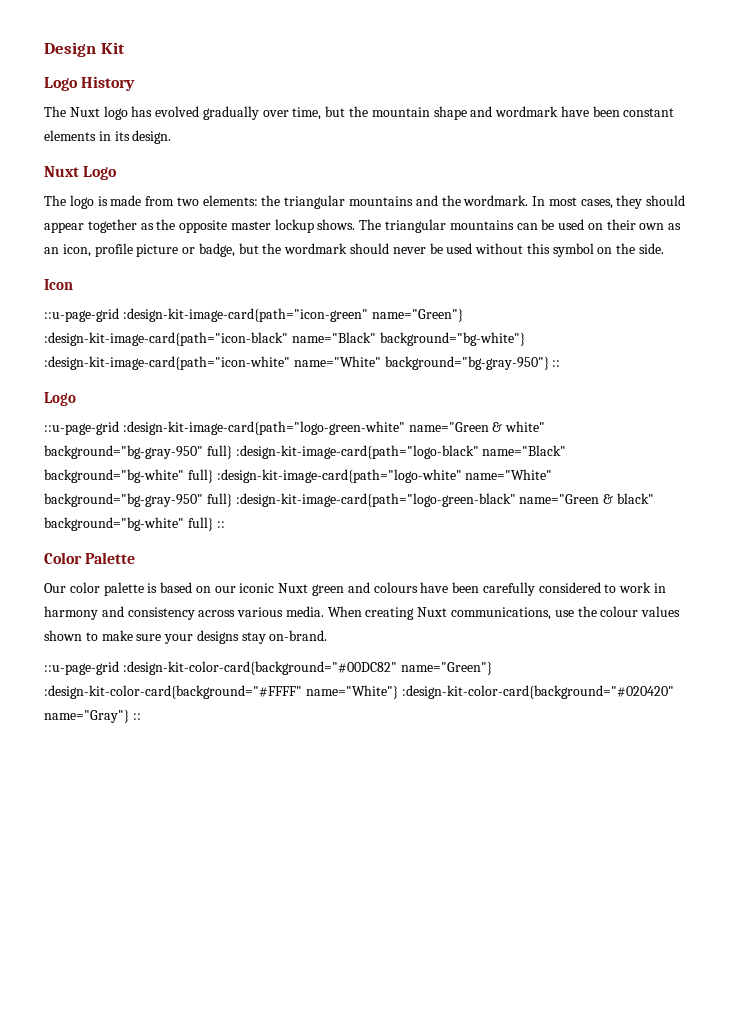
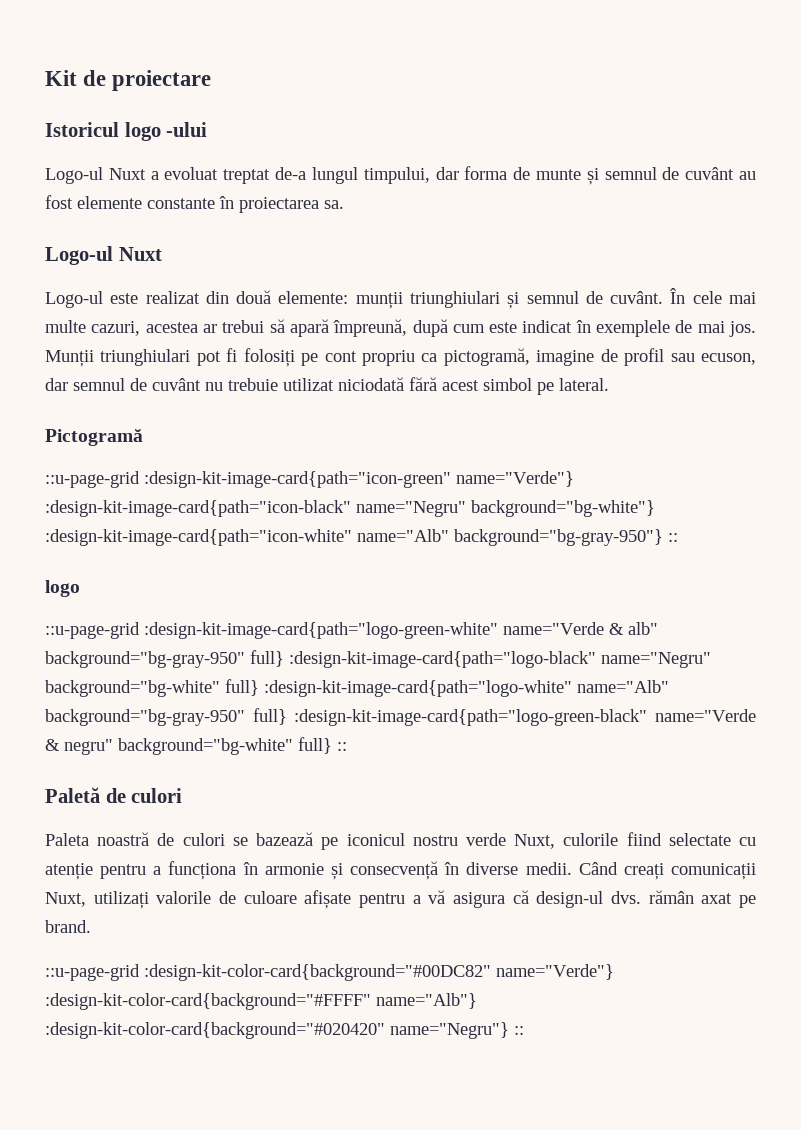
[44,42,96,57] Design -> (45, 78) none
[44,76,136,91] [44,106,675,120] [44,130,172,144] [44,166,118,180] [44,195,686,209] [44,219,682,233] [44,243,665,257] [44,279,73,290] // Logo History // The Nuxt logo has evolved gradually over time, but the mountain shape and wordmark have been constant elements in its design. // Nuxt Logo // The logo is made from two elements: the triangular mountains and the wordmark. In most cases, they should appear together as the opposite master lockup shows. The triangular mountains can be used on their own as an icon, profile picture or badge, but the wordmark should never be used without this symbol on the side. // Icon -> [83,70,212,91] [45,122,208,141] [45,166,756,185] [45,195,344,213] [45,246,162,265] [45,288,757,309] [45,319,756,337] [45,348,757,367] [45,377,609,395] [45,429,143,446] de proiectare // Istoricul logo -ului // Logo-ul Nuxt a evoluat treptat de-a lungul timpului, dar forma de munte și semnul de cuvânt au fost elemente constante în proiectarea sa. // Logo-ul Nuxt // Logo-ul este realizat din două elemente: munții triunghiulari și semnul de cuvânt. În cele mai multe cazuri, acestea ar trebui să apară împreună, după cum este indicat în exemplele de mai jos. Munții triunghiulari pot fi folosiți pe cont propriu ca pictogramă, imagine de profil sau ecuson, dar semnul de cuvânt nu trebuie utilizat niciodată fără acest simbol pe lateral. // Pictogramă
[371,309,463,322] [44,332,376,346] name="Green"} :design-kit-image-card{path="icon-black" name="Black" -> [456,471,574,487] [45,500,466,517] name="Verde"} :design-kit-image-card{path="icon-black" name="Negru"
[293,356,381,367] name="White" -> [357,529,449,542] name="Alb"
[44,392,76,406] Logo -> [45,580,80,597] logo
[408,421,546,432] name="Green & white" -> [503,622,658,635] name="Verde & alb"
[482,445,567,456] name="Black" -> [601,652,711,668] name="Negru"
[465,469,553,480] name="White" -> [577,680,669,693] name="Alb"
[519,493,654,504] name="Green & black" -> [654,709,756,722] [45,739,113,755] name="Verde & negru"
[44,552,136,564] [44,582,667,596] [44,606,681,620] [44,630,328,644] [44,661,492,675] [44,685,674,699] [44,710,129,723] Color Palette // Our color palette is based on our iconic Nuxt green and colours have been carefully considered to work in harmony and consistency across various media. When creating Nuxt communications, use the colour values shown to make sure your designs stay on-brand. // ::u-page-grid :design-kit-color-card{background="#00DC82" name="Green"} :design-kit-color-card{background="#FFFF" name="White"} :design-kit-color-card{background="#020420" name="Gray"} -> [45,787,183,803] [45,832,756,850] [45,861,756,880] [45,890,756,909] [45,920,91,933] [45,964,614,981] [45,993,477,1010] [45,1022,509,1039] Paletă de culori // Paleta noastră de culori se bazează pe iconicul nostru verde Nuxt, culorile fiind selectate cu atenție pentru a funcționa în armonie și consecvență în diverse medii. Când creați comunicații Nuxt, utilizați valorile de culoare afișate pentru a vă asigura că design-ul dvs. rămân axat pe brand. // ::u-page-grid :design-kit-color-card{background="#00DC82" name="Verde"} :design-kit-color-card{background="#FFFF" name="Alb"} :design-kit-color-card{background="#020420" name="Negru"}

